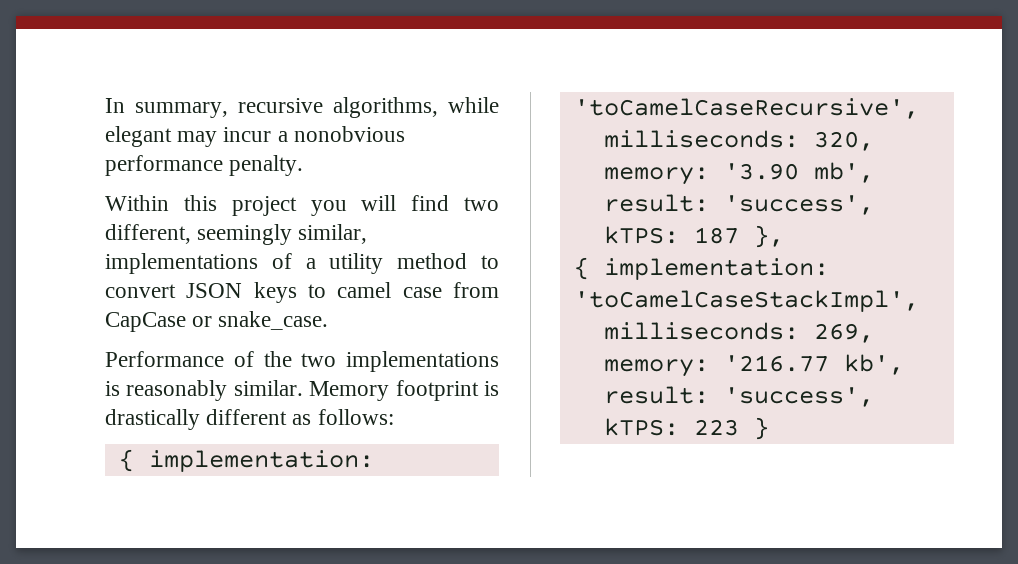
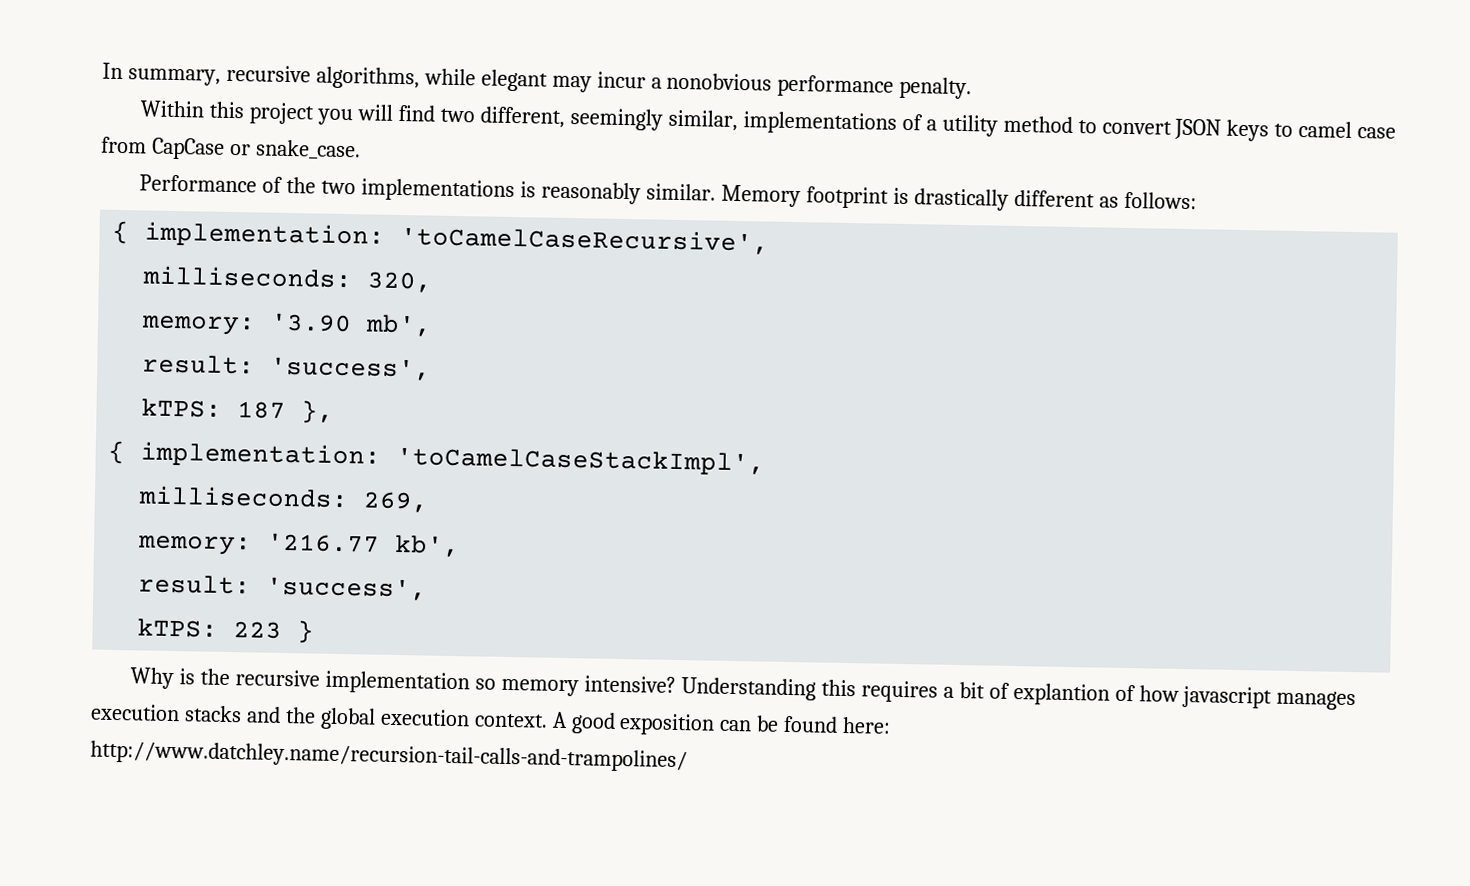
(769, 428) none -> [130,667,1357,711] [90,703,892,736] [90,740,688,773] // Why is the recursive implementation so memory intensive? Understanding this requires a bit of explantion of how javascript manages execution stacks and the global execution context. A good exposition can be found here: http://www.datchley.name/recursion-tail-calls-and-trampolines/

